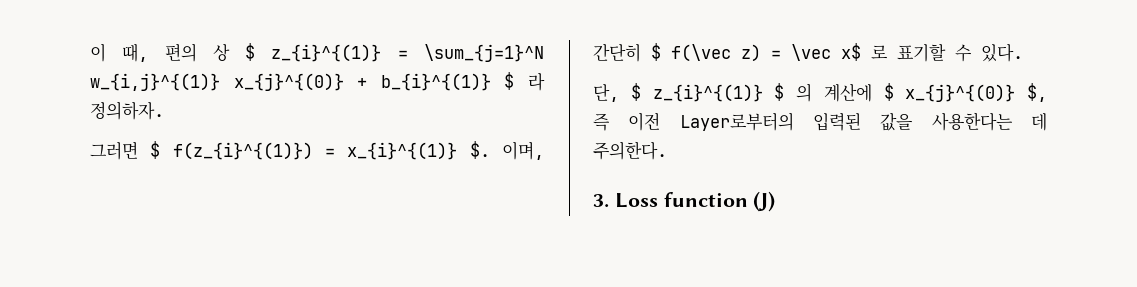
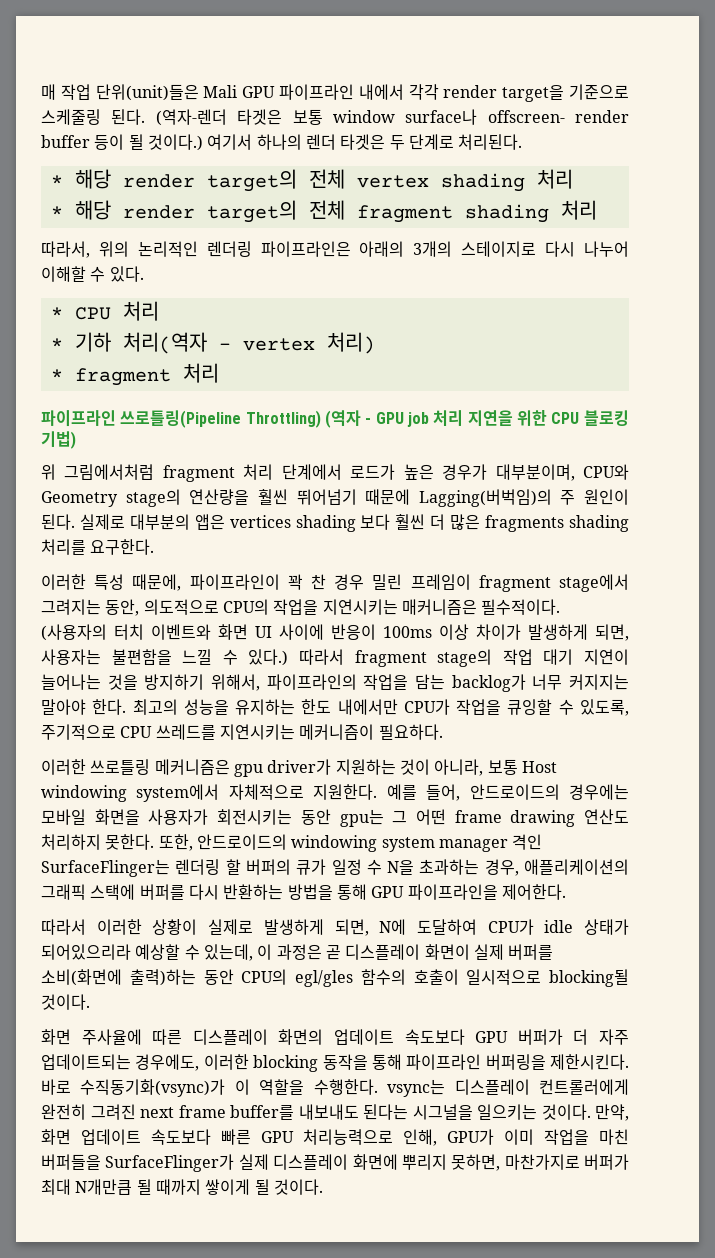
[90,43,544,62] [90,72,545,91] [90,101,164,120] [90,141,544,160] [593,43,1023,62] [593,83,1047,102] [593,112,1047,131] [593,141,667,160] [593,191,776,212] 이 때, 편의 상 $ z_{i}^{(1)} = \sum_{j=1}^N w_{i,j}^{(1)} x_{j}^{(0)} + b_{i}^{(1)} $ 라 정의하자. // 그러면 $ f(z_{i}^{(1)}) = x_{i}^{(1)} $. 이며, 간단히 $ f(\vec z) = \vec x$ 로 표기할 수 있다. // 단, $ z_{i}^{(1)} $ 의 계산에 $ x_{j}^{(0)} $, 즉 이전 Layer로부터의 입력된 값을 사용한다는 데 주의한다. // 3. Loss function (J) -> [41,84,629,102] [41,109,629,126] [41,134,523,151] [50,169,573,192] [50,200,597,223] [41,241,630,258] [41,266,144,282] [50,301,159,321] [50,332,375,354] [50,363,219,386] [41,410,629,428] [41,431,76,449] [41,464,630,482] [41,489,629,507] [41,514,630,532] [41,539,155,555] [41,574,629,592] [41,599,561,616] [41,624,629,641] [41,649,630,667] [41,674,629,692] [41,699,629,716] [41,724,443,740] [41,759,557,777] [41,784,630,802] [41,809,629,827] [41,834,543,852] [41,859,629,877] [41,884,566,900] [41,919,629,936] [41,944,554,961] [41,969,629,987] [41,994,90,1010] [41,1029,630,1045] [41,1054,629,1072] [41,1079,629,1097] [41,1104,629,1121] [41,1129,629,1146] [41,1154,629,1172] [41,1179,323,1195] 매 작업 단위(unit)들은 Mali GPU 파이프라인 내에서 각각 render target을 기준으로 스케줄링 된다. (역자-렌더 타겟은 보통 window surface나 offscreen- render buffer 등이 될 것이다.) 여기서 하나의 렌더 타겟은 두 단계로 처리된다. // * 해당 render target의 전체 vertex shading 처리 // * 해당 render target의 전체 fragment shading 처리 // 따라서, 위의 논리적인 렌더링 파이프라인은 아래의 3개의 스테이지로 다시 나누어 이해할 수 있다. // * CPU 처리 // * 기하 처리(역자 - vertex 처리) // * fragment 처리 // 파이프라인 쓰로틀링(Pipeline Throttling) (역자 - GPU job 처리 지연을 위한 CPU 블로킹 기법) // 위 그림에서처럼 fragment 처리 단계에서 로드가 높은 경우가 대부분이며, CPU와 Geometry stage의 연산량을 훨씬 뛰어넘기 때문에 Lagging(버벅임)의 주 원인이 된다. 실제로 대부분의 앱은 vertices shading 보다 훨씬 더 많은 fragments shading 처리를 요구한다. // 이러한 특성 때문에, 파이프라인이 꽉 찬 경우 밀린 프레임이 fragment stage에서 그려지는 동안, 의도적으로 CPU의 작업을 지연시키는 매커니즘은 필수적이다. (사용자의 터치 이벤트와 화면 UI 사이에 반응이 100ms 이상 차이가 발생하게 되면, 사용자는 불편함을 느낄 수 있다.) 따라서 fragment stage의 작업 대기 지연이 늘어나는 것을 방지하기 위해서, 파이프라인의 작업을 담는 backlog가 너무 커지지는 말아야 한다. 최고의 성능을 유지하는 한도 내에서만 CPU가 작업을 큐잉할 수 있도록, 주기적으로 CPU 쓰레드를 지연시키는 메커니즘이 필요하다. // 이러한 쓰로틀링 메커니즘은 gpu driver가 지원하는 것이 아니라, 보통 Host windowing system에서 자체적으로 지원한다. 예를 들어, 안드로이드의 경우에는 모바일 화면을 사용자가 회전시키는 동안 gpu는 그 어떤 frame drawing 연산도 처리하지 못한다. 또한, 안드로이드의 windowing system manager 격인 SurfaceFlinger는 렌더링 할 버퍼의 큐가 일정 수 N을 초과하는 경우, 애플리케이션의 그래픽 스택에 버퍼를 다시 반환하는 방법을 통해 GPU 파이프라인을 제어한다. // 따라서 이러한 상황이 실제로 발생하게 되면, N에 도달하여 CPU가 idle 상태가 되어있으리라 예상할 수 있는데, 이 과정은 곧 디스플레이 화면이 실제 버퍼를 소비(화면에 출력)하는 동안 CPU의 egl/gles 함수의 호출이 일시적으로 blocking될 것이다. // 화면 주사율에 따른 디스플레이 화면의 업데이트 속도보다 GPU 버퍼가 더 자주 업데이트되는 경우에도, 이러한 blocking 동작을 통해 파이프라인 버퍼링을 제한시킨다. 바로 수직동기화(vsync)가 이 역할을 수행한다. vsync는 디스플레이 컨트롤러에게 완전히 그려진 next frame buffer를 내보내도 된다는 시그널을 일으키는 것이다. 만약, 화면 업데이트 속도보다 빠른 GPU 처리능력으로 인해, GPU가 이미 작업을 마친 버퍼들을 SurfaceFlinger가 실제 디스플레이 화면에 뿌리지 못하면, 마찬가지로 버퍼가 최대 N개만큼 될 때까지 쌓이게 될 것이다.

